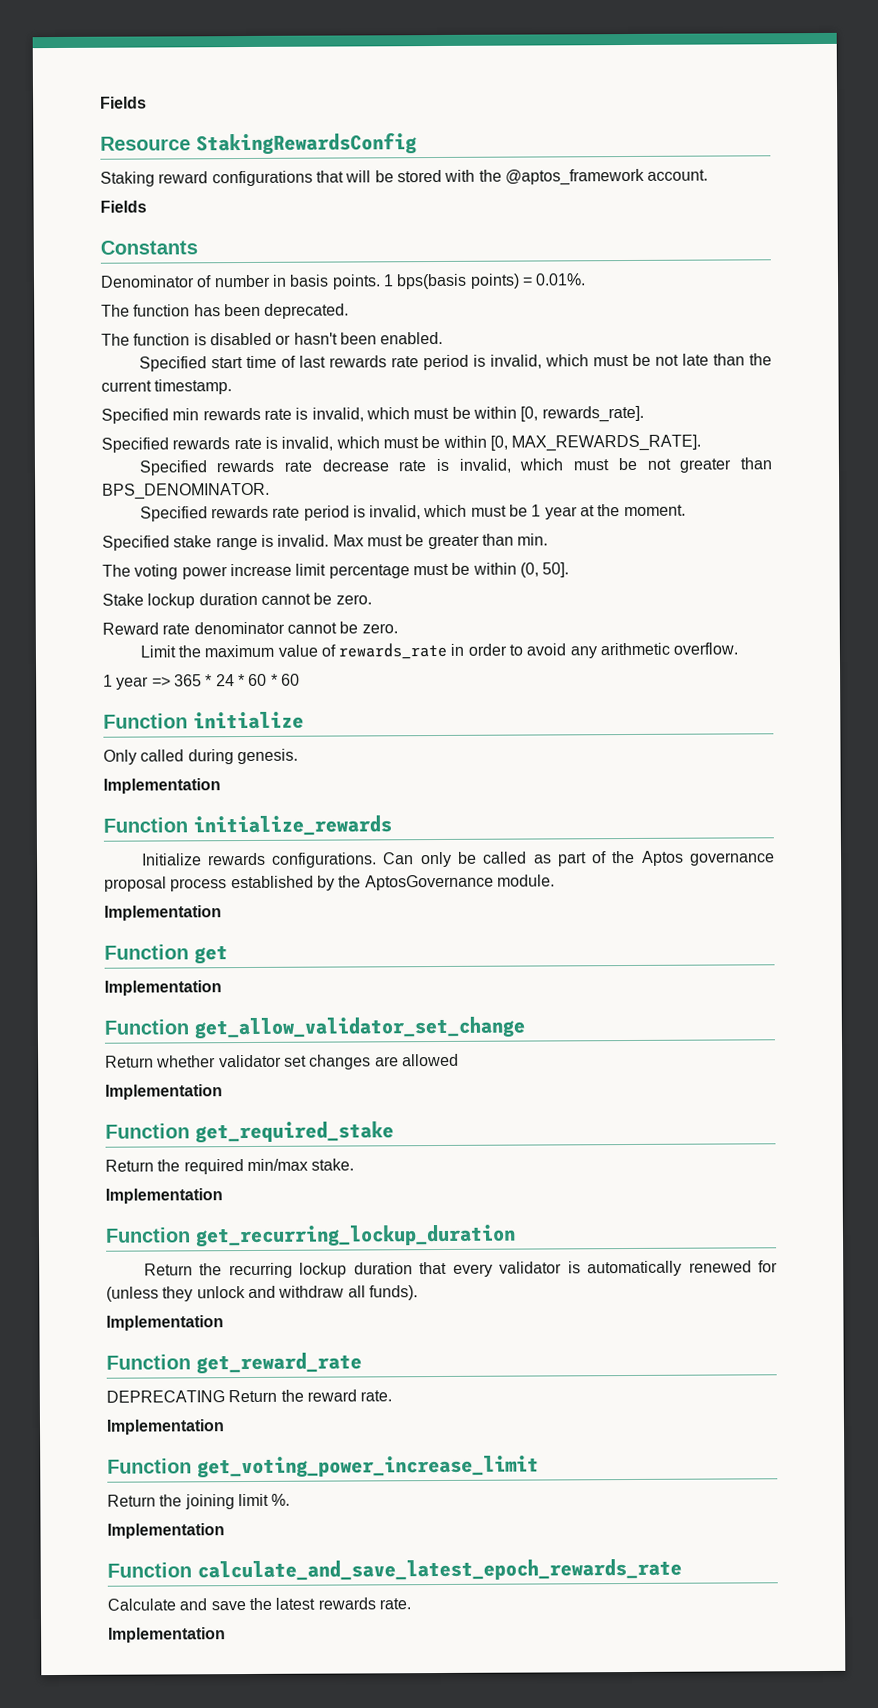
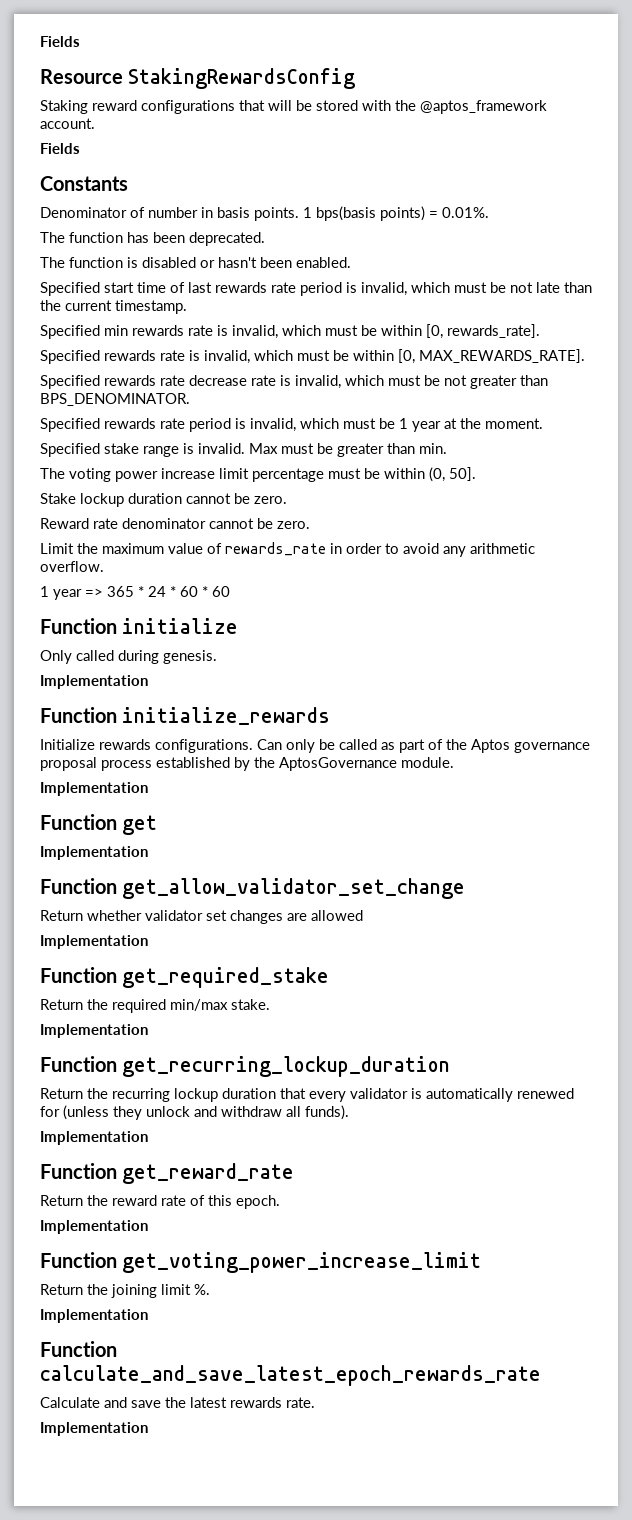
[106,1390,225,1403] DEPRECATING -> (295, 1173) none
[360,1390,393,1402] rate. -> [161,1195,280,1209] rate of this epoch.

